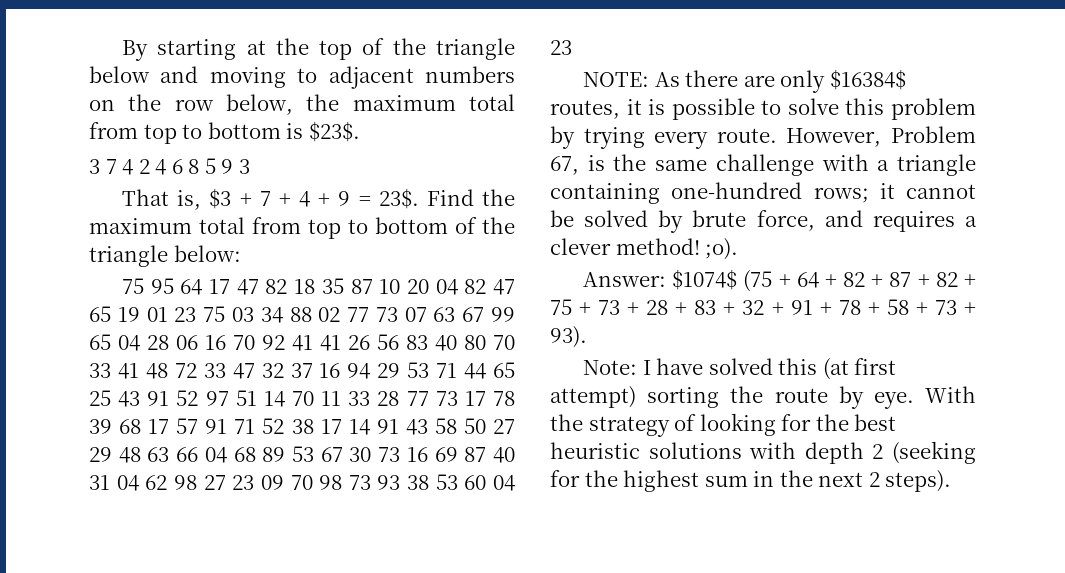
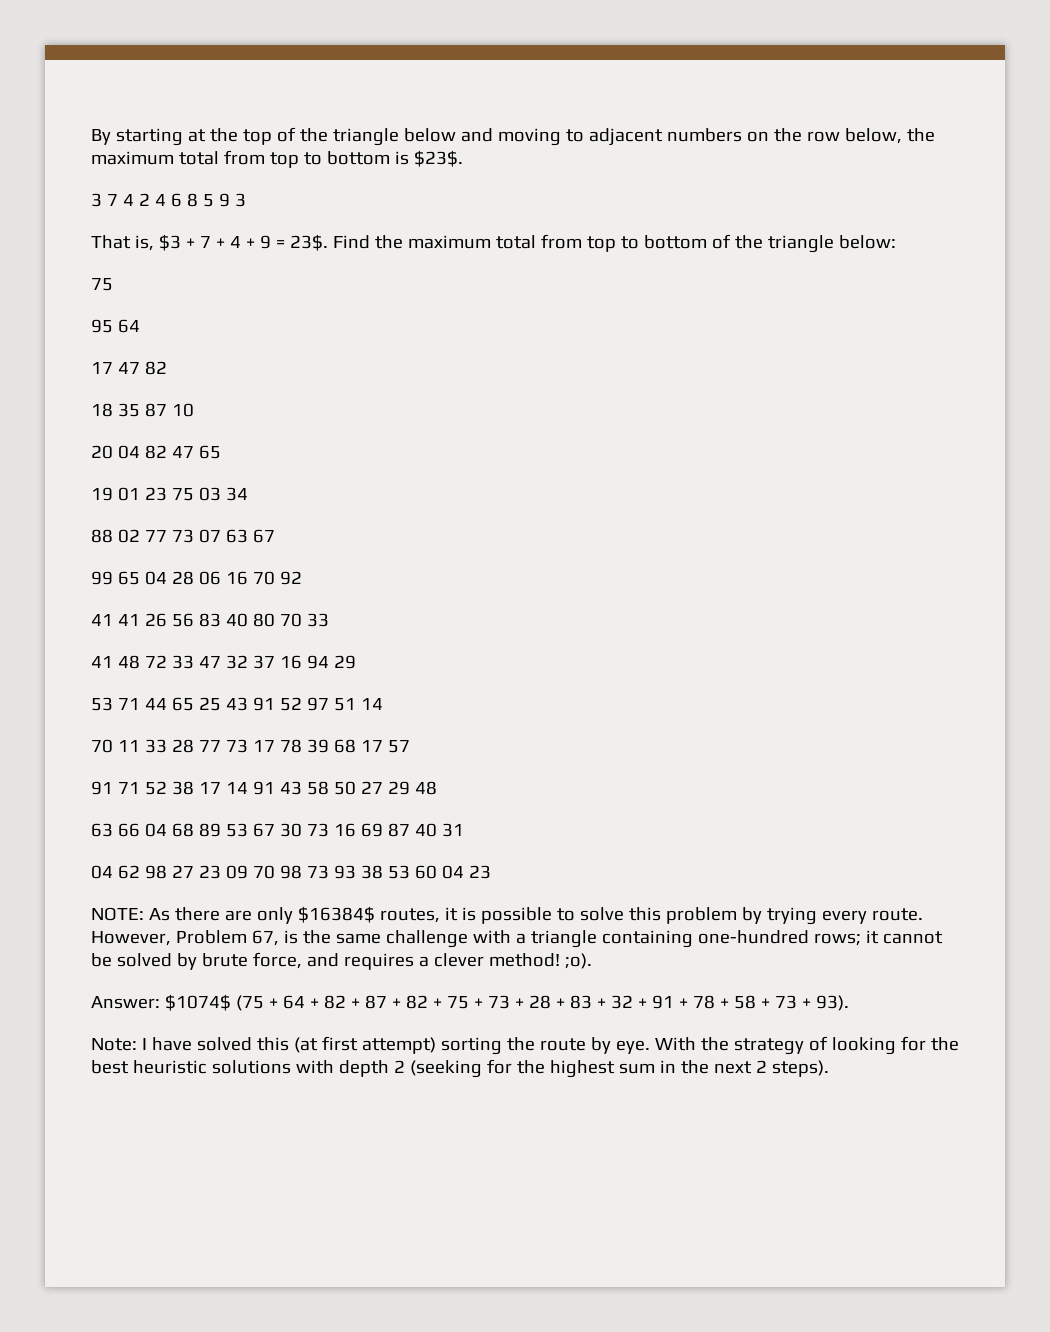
(145, 286) none -> (113, 284) //
(203, 287) none -> (140, 326) //
(288, 286) none -> (167, 368) //
(401, 286) none -> (194, 410) //
(111, 314) none -> (221, 452) //
(283, 315) none -> (248, 494) //
(485, 314) none -> (275, 536) //
(285, 342) none -> (302, 578) //
(111, 370) none -> (329, 620) //
(401, 370) none -> (356, 662) //
(285, 399) none -> (383, 704) //
(199, 426) none -> (410, 746) //
(141, 455) none -> (437, 788) //
(110, 482) none -> (464, 830) //

